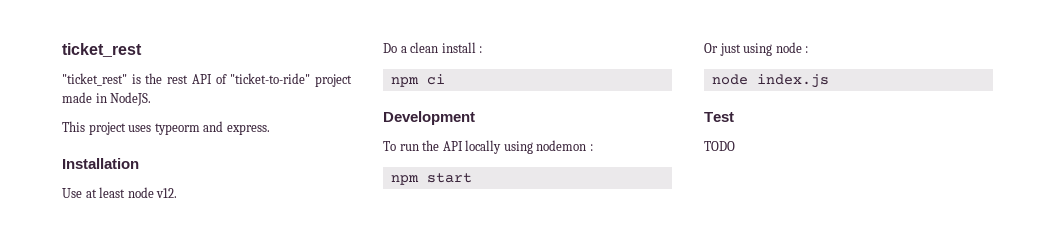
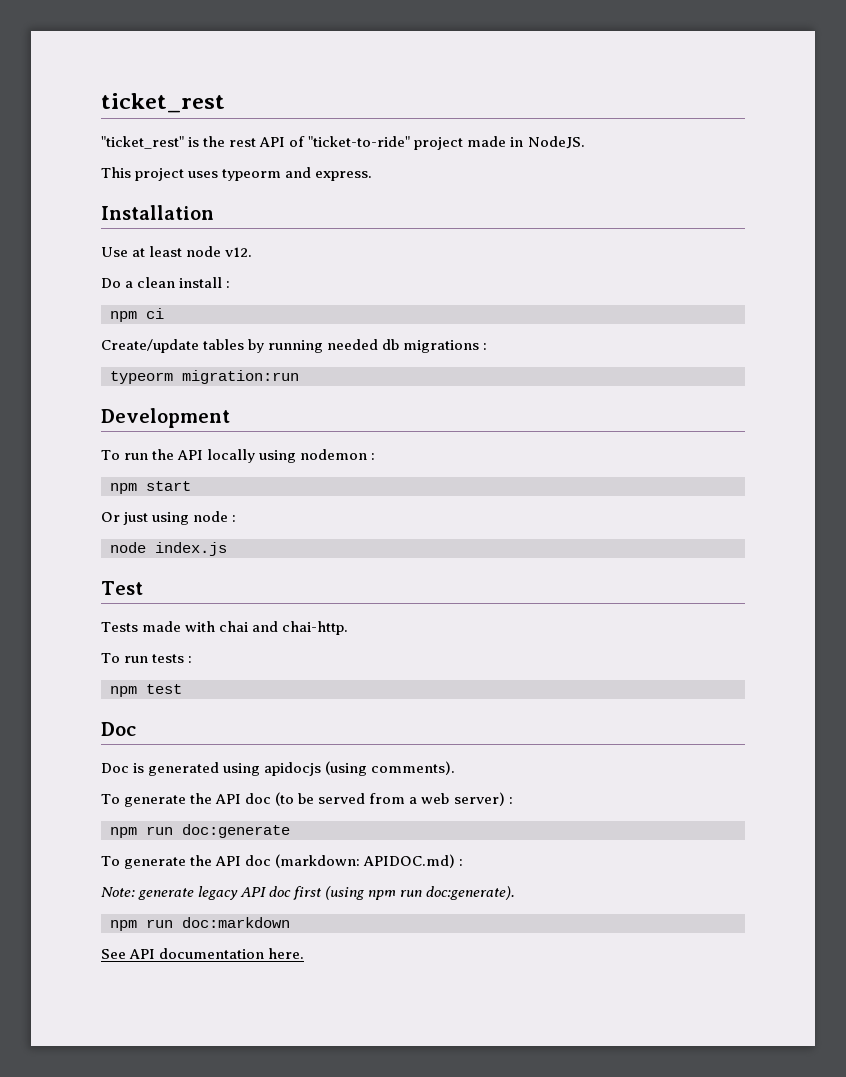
(445, 79) none -> [101,339,488,353] [110,370,299,384] // Create/update tables by running needed db migrations : // typeorm migration:run
[704,141,735,151] TODO -> [101,621,349,635] [101,653,193,663] [110,684,182,697] [101,722,136,736] [101,761,456,776] [101,792,513,807] [110,824,290,838] [101,854,464,869] [101,886,516,900] [110,917,290,931] [101,948,305,959] Tests made with chai and chai-http. // To run tests : // npm test // Doc // Doc is generated using apidocjs (using comments). // To generate the API doc (to be served from a web server) : // npm run doc:generate // To generate the API doc (markdown: APIDOC.md) : // Note: generate legacy API doc first (using npm run doc:generate). // npm run doc:markdown // See API documentation here.

